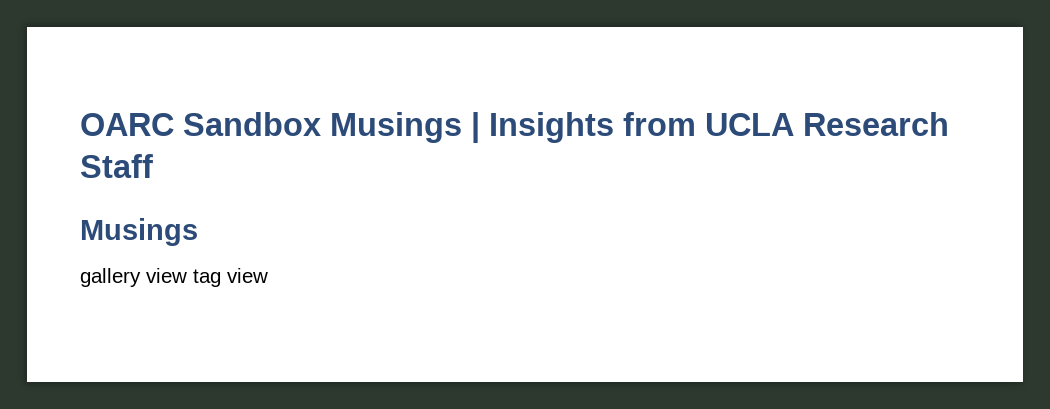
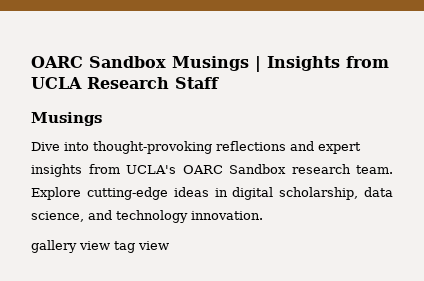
(198, 232) none -> [31,141,361,154] [31,164,393,177] [31,187,394,200] [31,210,263,223] // Dive into thought-provoking reflections and expert insights from UCLA's OARC Sandbox research team. Explore cutting-edge ideas in digital scholarship, data science, and technology innovation.

